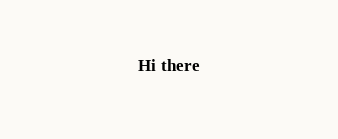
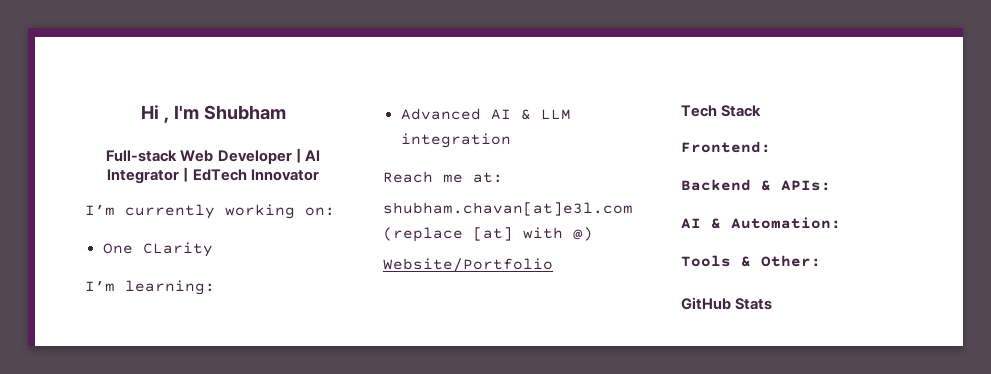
[160,59,200,71] there -> [163,105,286,123] [106,148,320,164] [107,167,319,184] [85,204,335,219] [102,242,213,257] [85,280,215,295] [400,108,571,120] [400,133,511,148] [383,171,503,183] [383,202,633,216] [383,227,593,242] [383,258,553,272] [681,105,762,117] [681,141,771,153] [681,179,831,191] [681,217,841,229] [681,255,821,267] [681,297,773,310] , I'm Shubham // Full-stack Web Developer | AI Integrator | EdTech Innovator // I’m currently working on: // One CLarity // I’m learning: // Advanced AI & LLM integration // Reach me at: // shubham.chavan[at]e3l.com (replace [at] with @) // Website/Portfolio // Tech Stack // Frontend: // Backend & APIs: // AI & Automation: // Tools & Other: // GitHub Stats

